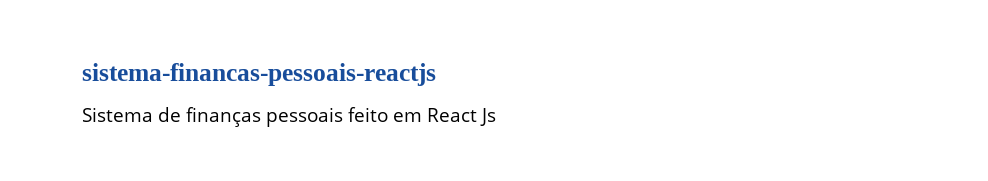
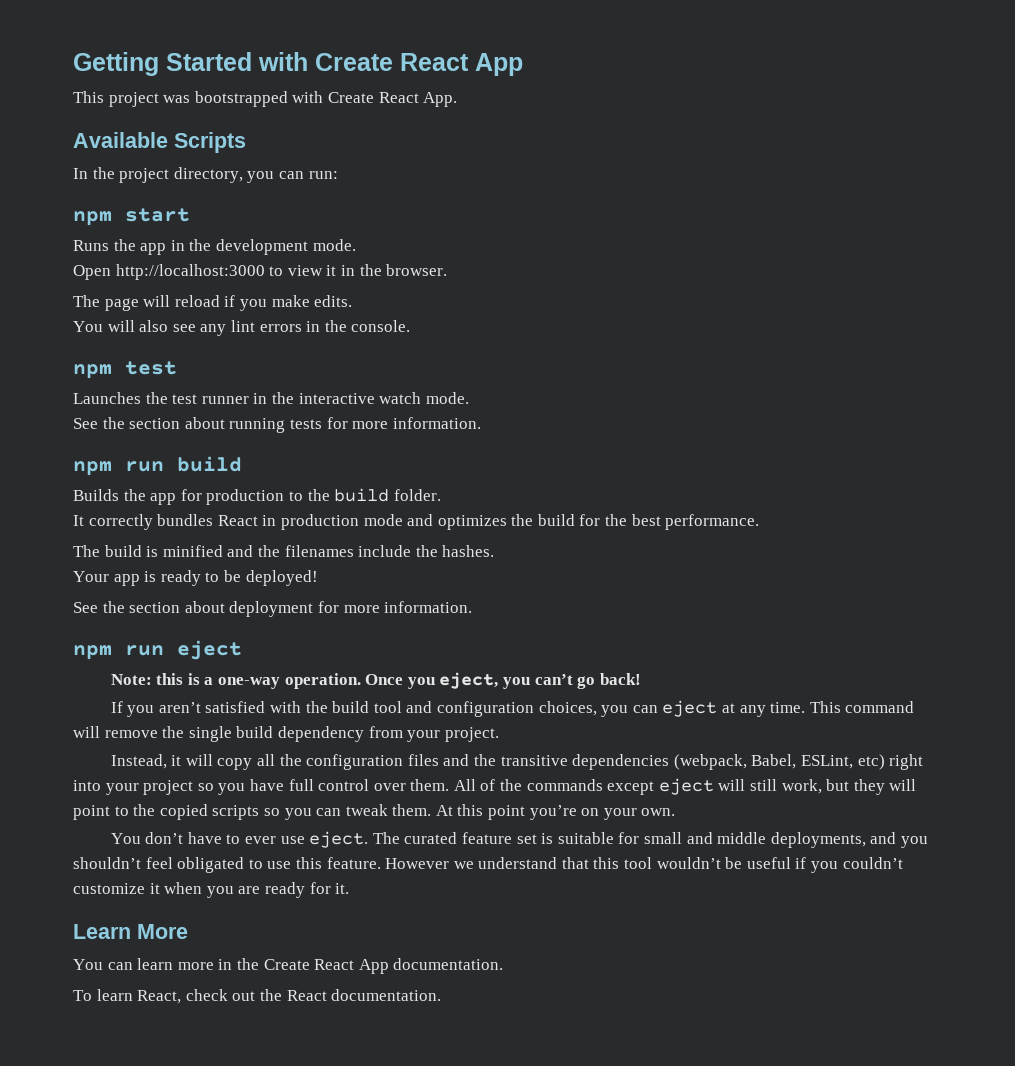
[82,63,436,86] [82,107,496,127] sistema-financas-pessoais-reactjs // Sistema de finanças pessoais feito em React Js -> [73,52,523,76] [73,91,458,107] [73,132,246,153] [73,167,338,183] [73,208,190,226] [73,239,356,255] [73,264,448,280] [73,295,353,311] [73,320,411,336] [73,361,177,379] [73,392,469,404] [73,417,481,433] [73,456,242,476] [73,488,441,505] [73,514,760,530] [73,545,495,557] [73,570,318,586] [73,601,473,617] [73,640,242,660] [110,672,641,689] [110,700,915,717] [73,726,499,742] [110,754,924,770] [73,778,917,795] [73,804,676,820] [110,831,928,848] [73,857,903,873] [73,882,350,898] [73,924,188,939] [73,958,504,974] [73,989,442,1004] Getting Started with Create React App // This project was bootstrapped with Create React App. // Available Scripts // In the project directory, you can run: // npm start // Runs the app in the development mode. // Open http://localhost:3000 to view it in the browser. // The page will reload if you make edits. // You will also see any lint errors in the console. // npm test // Launches the test runner in the interactive watch mode. // See the section about running tests for more information. // npm run build // Builds the app for production to the build folder. // It correctly bundles React in production mode and optimizes the build for the best performance. // The build is minified and the filenames include the hashes. // Your app is ready to be deployed! // See the section about deployment for more information. // npm run eject // Note: this is a one-way operation. Once you eject, you can’t go back! // If you aren’t satisfied with the build tool and configuration choices, you can eject at any time. This command will remove the single build dependency from your project. // Instead, it will copy all the configuration files and the transitive dependencies (webpack, Babel, ESLint, etc) right into your project so you have full control over them. All of the commands except eject will still work, but they will point to the copied scripts so you can tweak them. At this point you’re on your own. // You don’t have to ever use eject. The curated feature set is suitable for small and middle deployments, and you shouldn’t feel obligated to use this feature. However we understand that this tool wouldn’t be useful if you couldn’t customize it when you are ready for it. // Learn More // You can learn more in the Create React App documentation. // To learn React, check out the React documentation.

